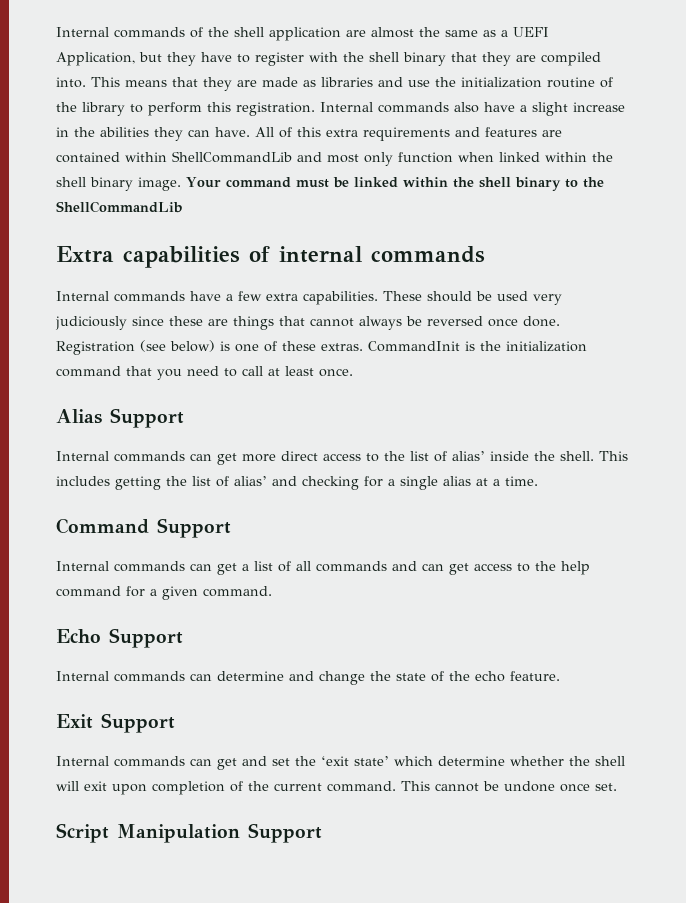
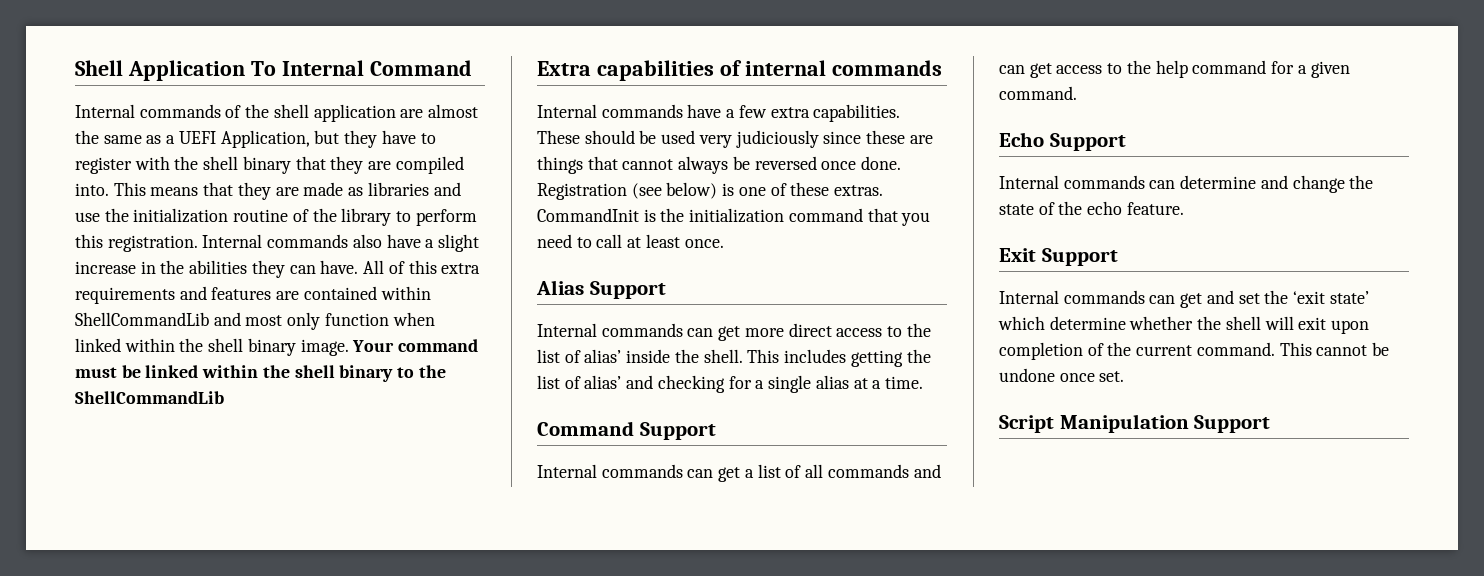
(56, 32) none -> [75,60,472,81] Shell Application To Internal Command //

